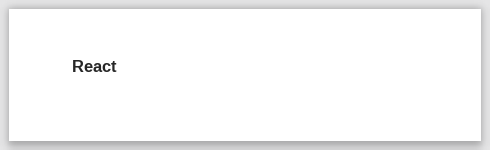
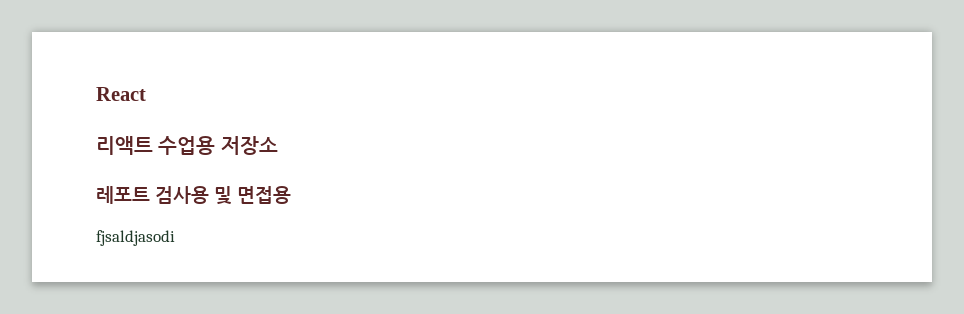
(117, 66) none -> [96,136,278,155] [96,186,291,205] [96,230,175,246] // 리액트 수업용 저장소 // 레포트 검사용 및 면접용 // fjsaldjasodi

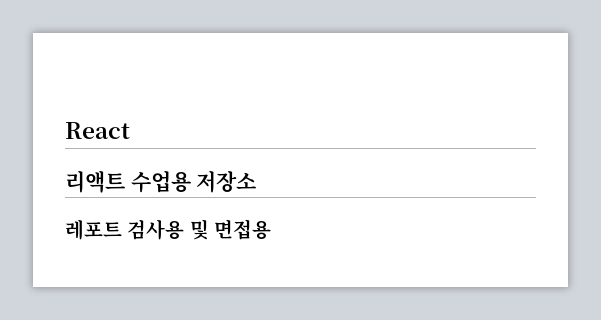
[96,230,175,246] // fjsaldjasodi -> (271, 229) none

